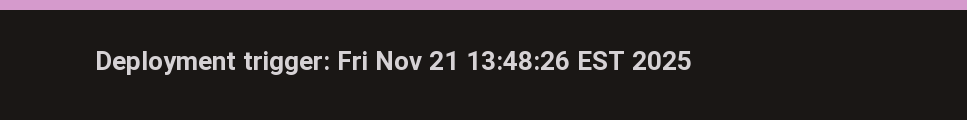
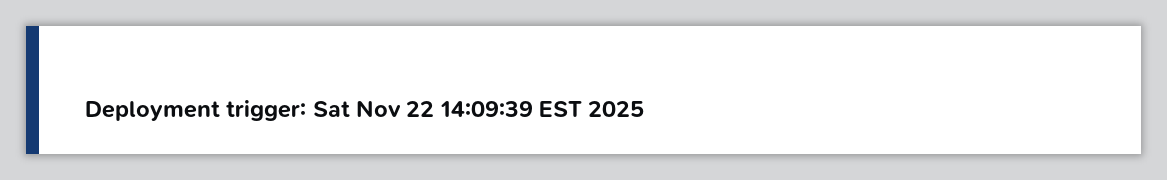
[337,51,571,70] Fri Nov 21 13:48:26 -> [312,100,533,117] Sat Nov 22 14:09:39

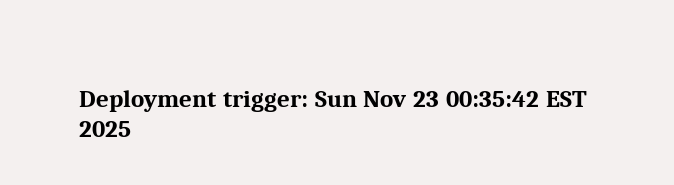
[312,100,533,117] Sat Nov 22 14:09:39 -> [314,91,539,107] Sun Nov 23 00:35:42

